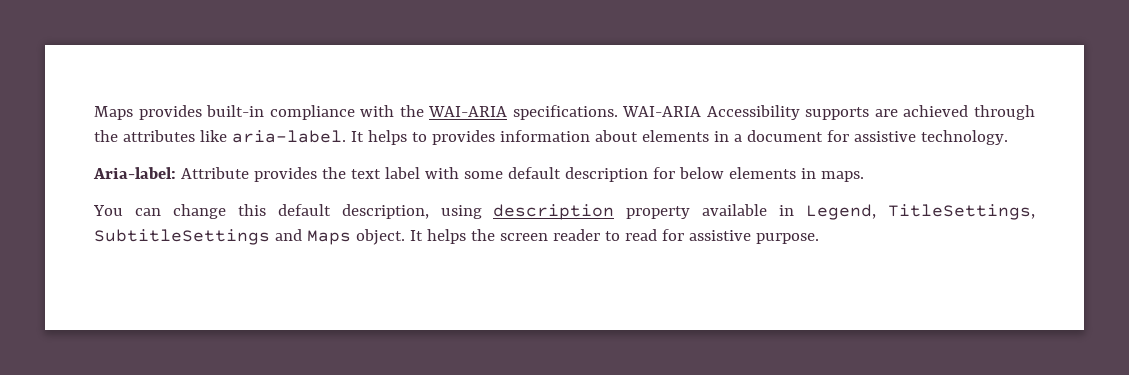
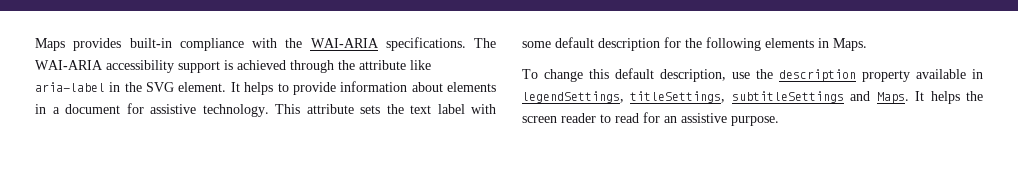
[622,105,1035,120] [94,130,346,143] WAI-ARIA Accessibility supports are achieved through the attributes like aria-label. -> [474,38,496,48] [35,60,431,73] [35,82,227,92] The WAI-ARIA accessibility support is achieved through the attribute like aria-label in the SVG element.
[431,130,495,145] provides -> [292,82,336,95] provide
[93,167,317,182] // Aria-label: Attribute provides -> [275,104,380,114] This attribute sets
[678,167,864,182] [93,205,161,216] below elements in maps. // You can -> [685,37,867,51] [522,69,538,79] the following elements in Maps. // To
[440,205,482,219] using -> [732,69,773,79] use the
[806,204,1035,220] [94,229,405,245] Legend, TitleSettings, SubtitleSettings and Maps object. -> [522,91,909,104] legendSettings, titleSettings, subtitleSettings and Maps.
(684, 235) none -> [664,116,677,123] an

